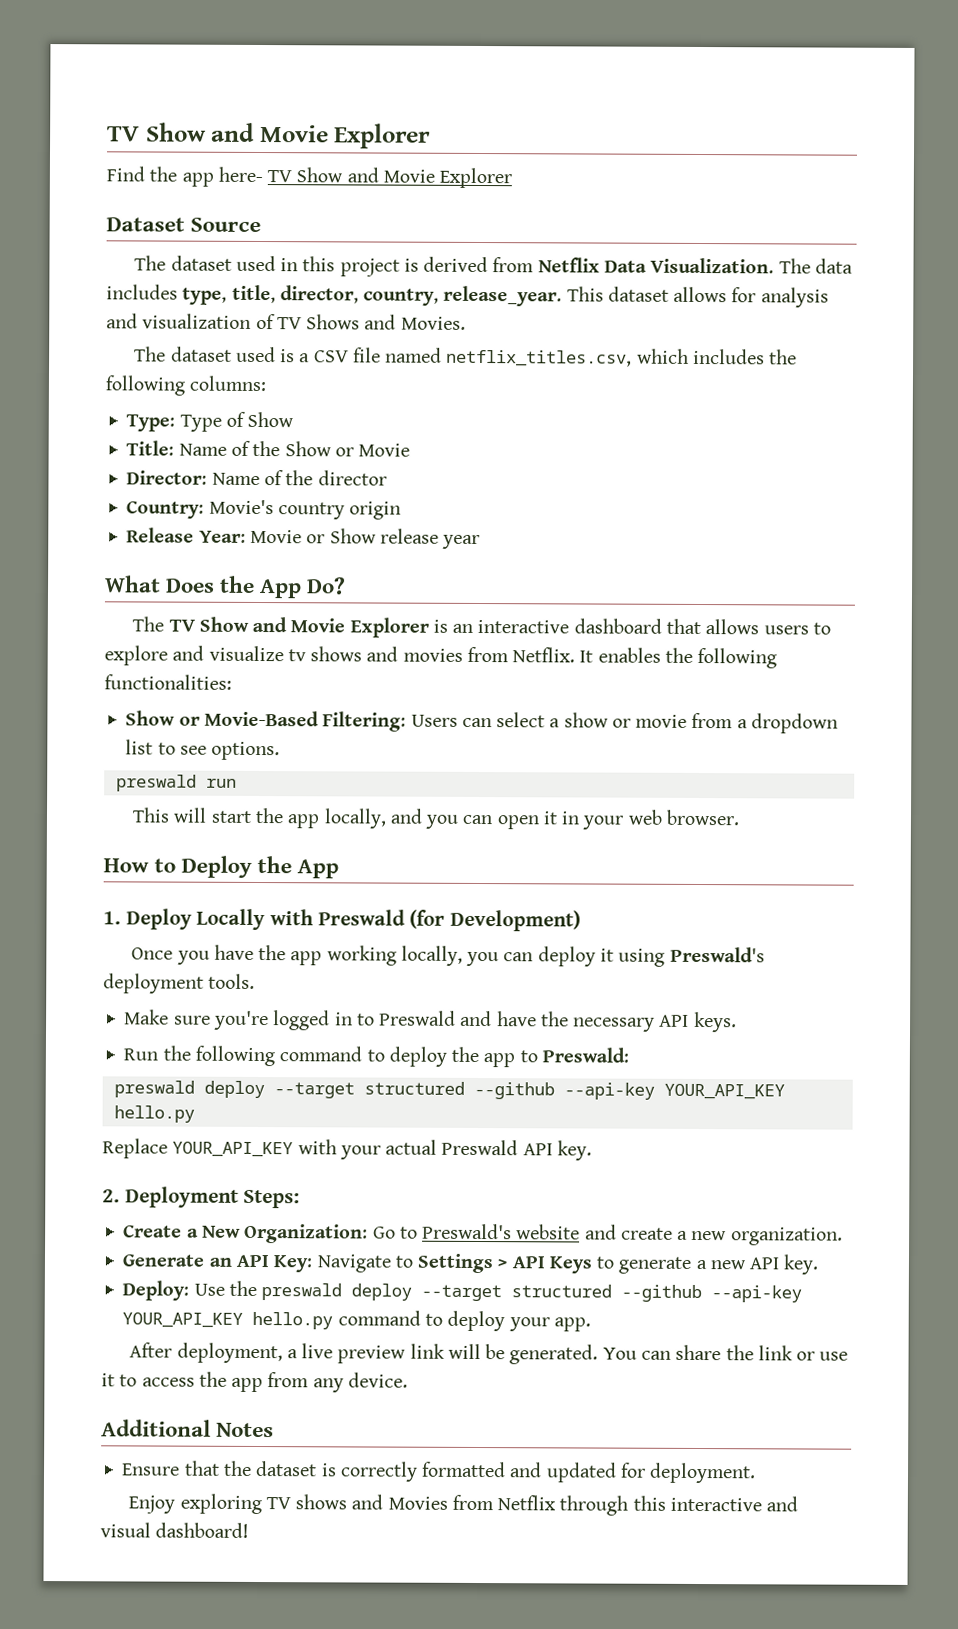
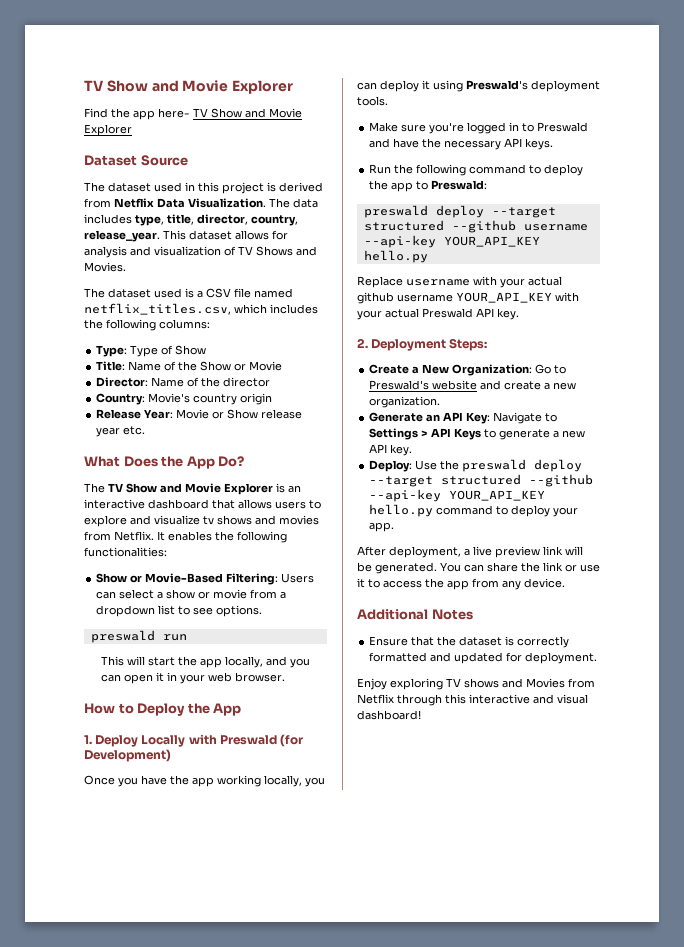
(481, 542) none -> [123,426,146,435] etc.
(555, 1090) none -> [523,224,588,231] username
(168, 1148) none -> [406,276,562,288] [357,292,453,304] username with your actual github username

